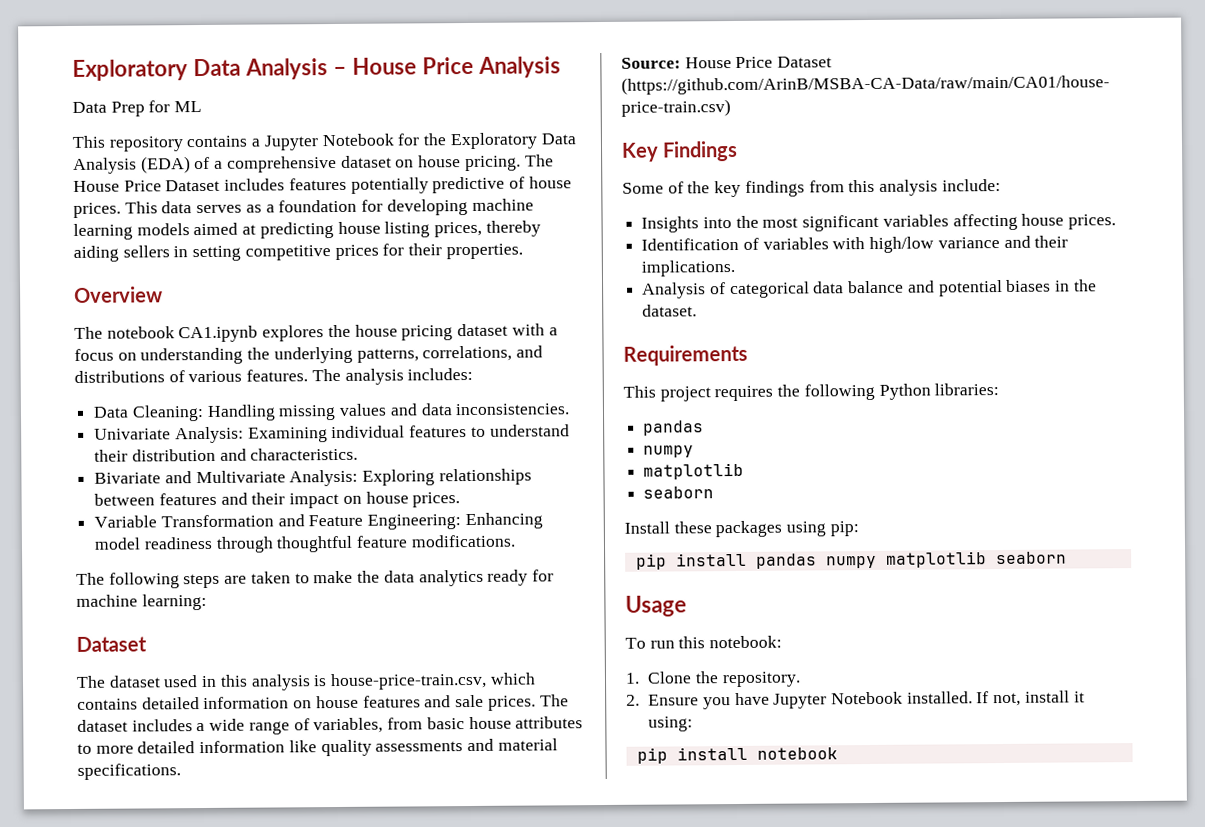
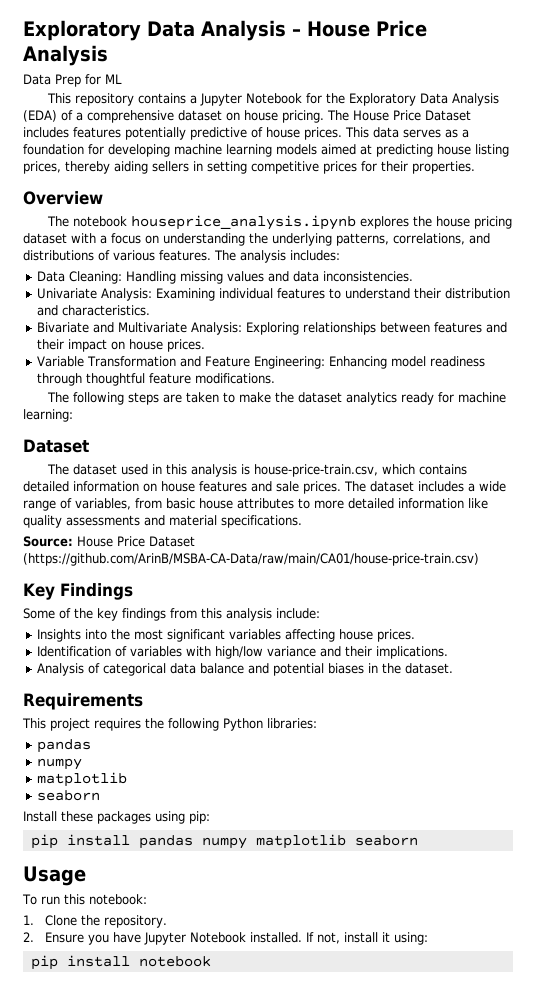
[178,325,259,343] CA1.ipynb -> [131,215,357,230] houseprice_analysis.ipynb
[383,570,415,583] data -> [298,392,343,403] dataset

